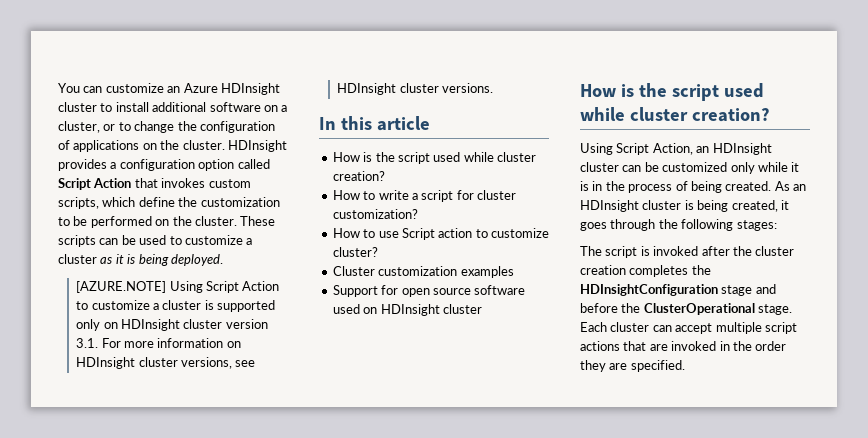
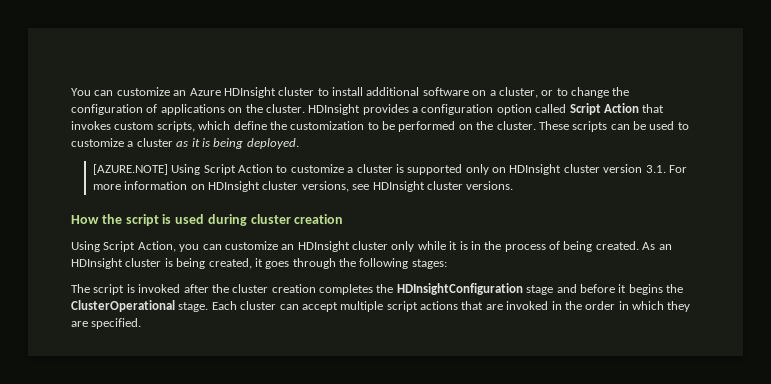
[319,116,430,131] [332,152,536,164] [332,171,385,181] [332,190,516,202] [332,209,418,219] [332,228,549,240] [332,247,378,257] [332,266,514,278] [332,285,526,297] [332,304,482,316] [580,83,764,101] [580,107,770,122] [580,143,772,155] [580,162,728,172] // In this article // How is the script used while cluster creation? // How to write a script for cluster customization? // How to use Script action to customize cluster? // Cluster customization examples // Support for open source software used on HDInsight cluster // How is the script used while cluster creation? // Using Script Action, an HDInsight cluster can be customized -> [71,214,344,226] [71,241,388,252] // How the script is used during cluster creation // Using Script Action, you can customize an HDInsight cluster
(618, 308) none -> [618,284,663,295] it begins
(787, 346) none -> [618,301,664,310] in which

